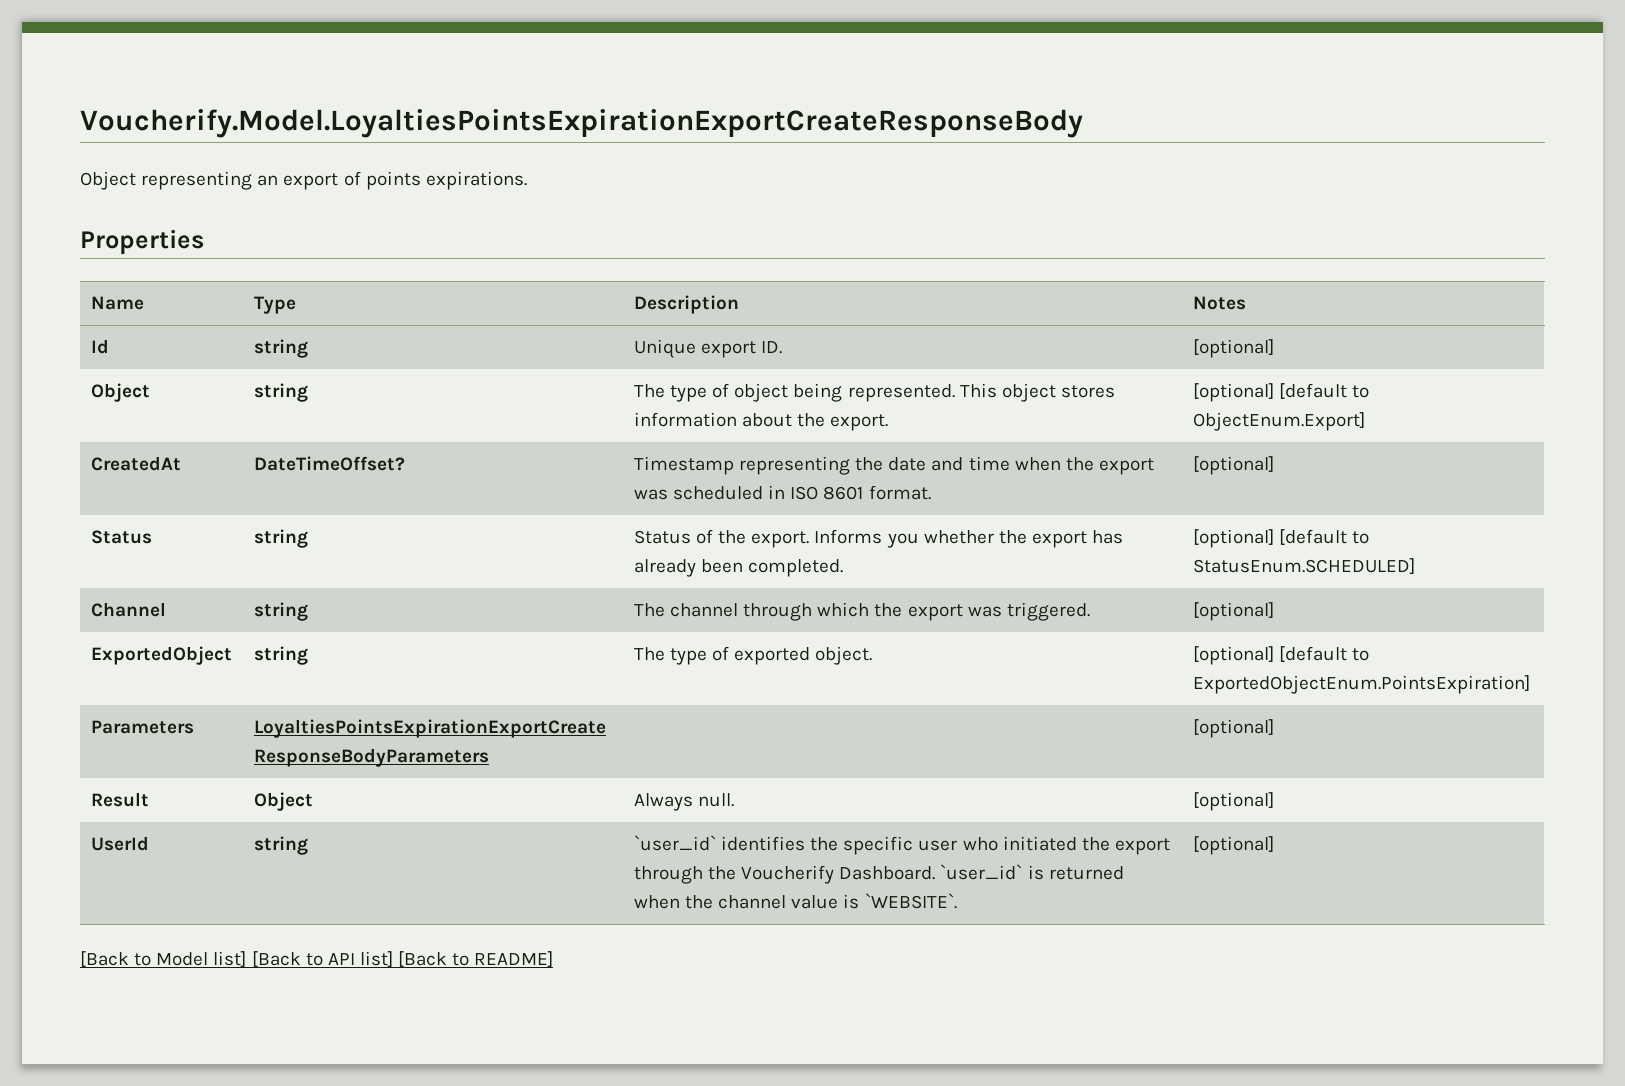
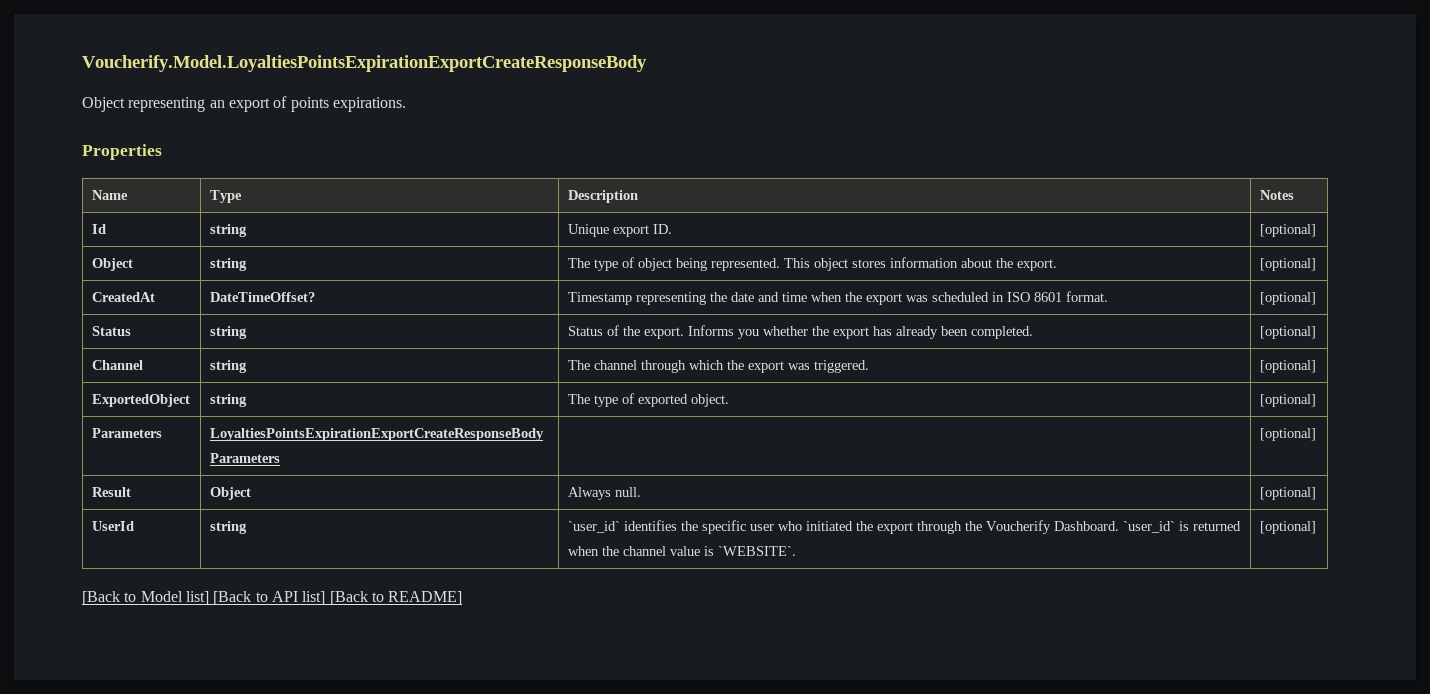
[1279,383,1370,399] [1192,412,1365,431] [default to ObjectEnum.Export] -> (1316, 264) none
[1279,529,1370,545] [1192,558,1415,574] [default to StatusEnum.SCHEDULED] -> (1316, 332) none
[1279,646,1370,662] [1192,675,1530,694] [default to ExportedObjectEnum.PointsExpiration] -> (1316, 400) none

